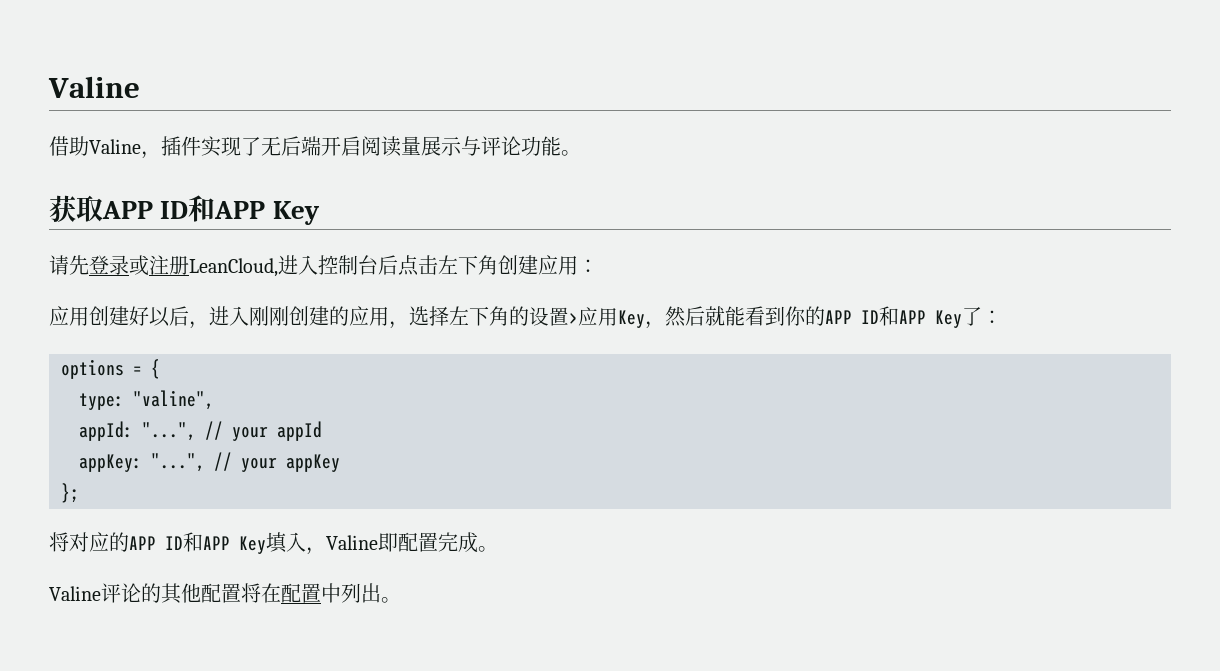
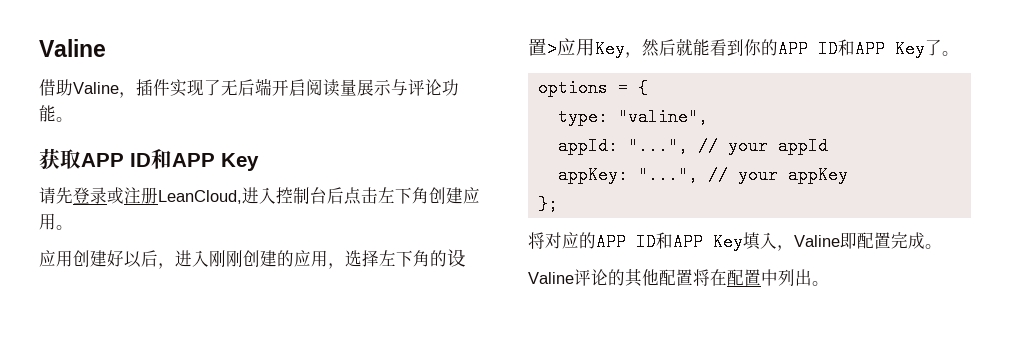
[578,259,598,273] ： -> [56,225,73,230] 。
[982,310,1002,324] ： -> [942,51,959,56] 。

